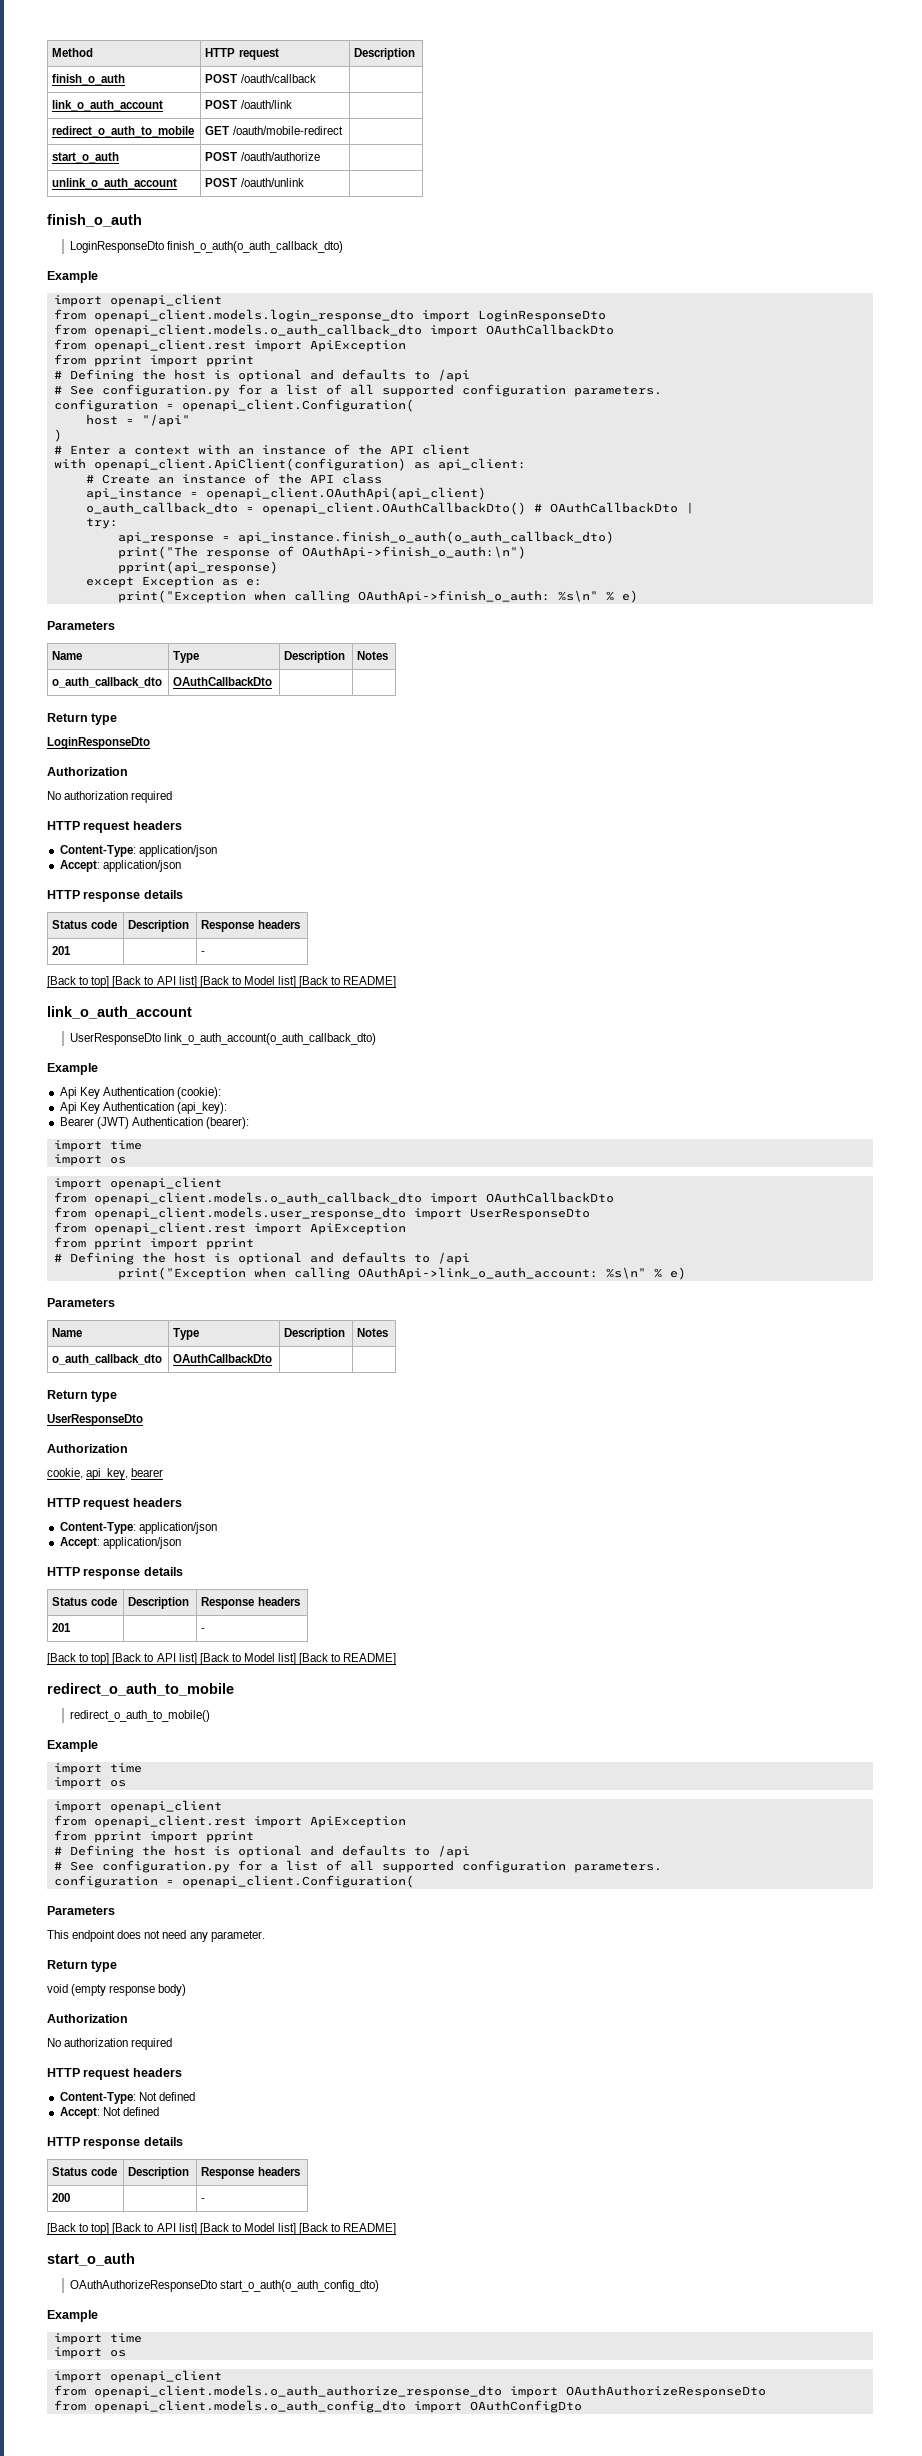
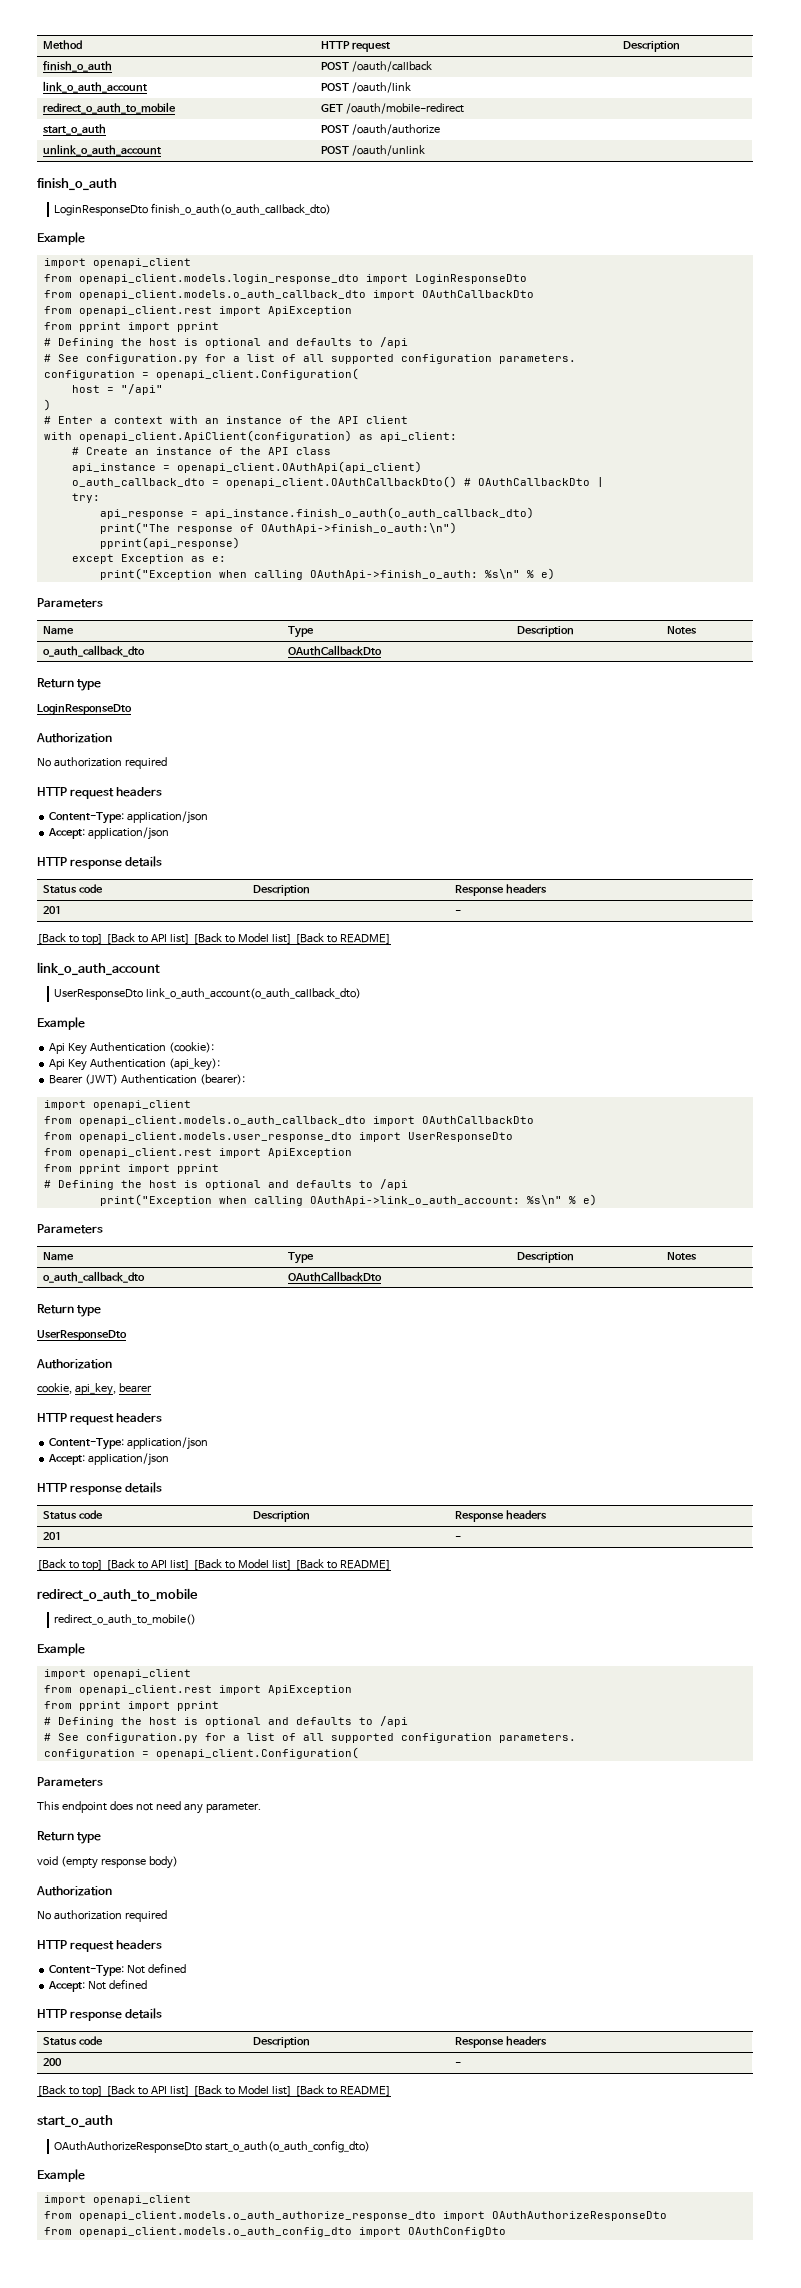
[53,1140,142,1152] [53,1154,126,1166] // import time // import os -> (246, 1079) none
[53,1763,142,1775] [53,1777,126,1789] // import time // import os -> (85, 1649) none
[53,2333,142,2345] [53,2347,126,2359] // import time // import os -> (85, 2175) none

